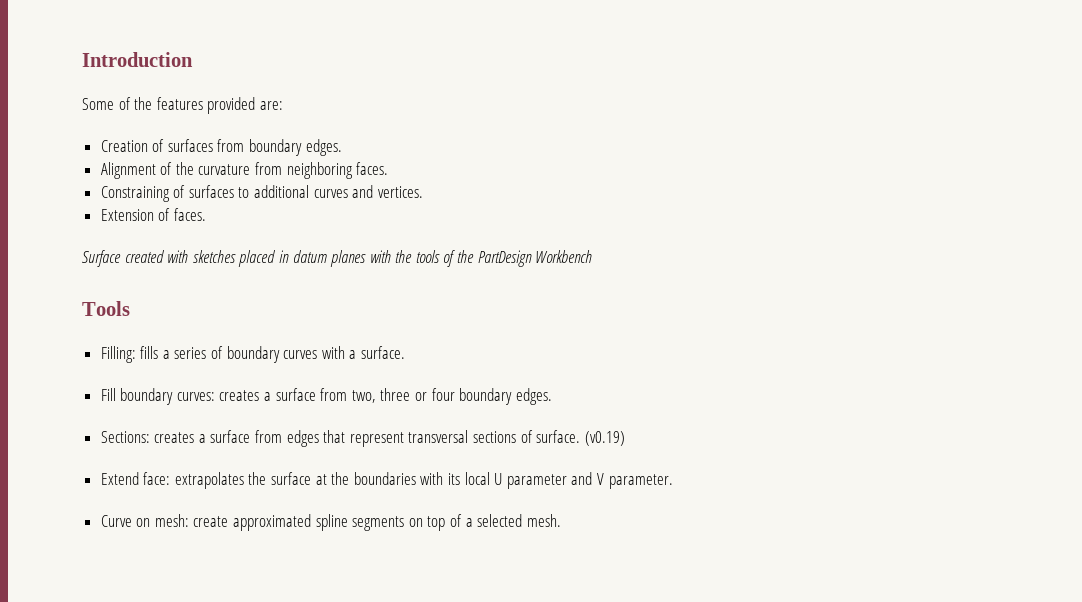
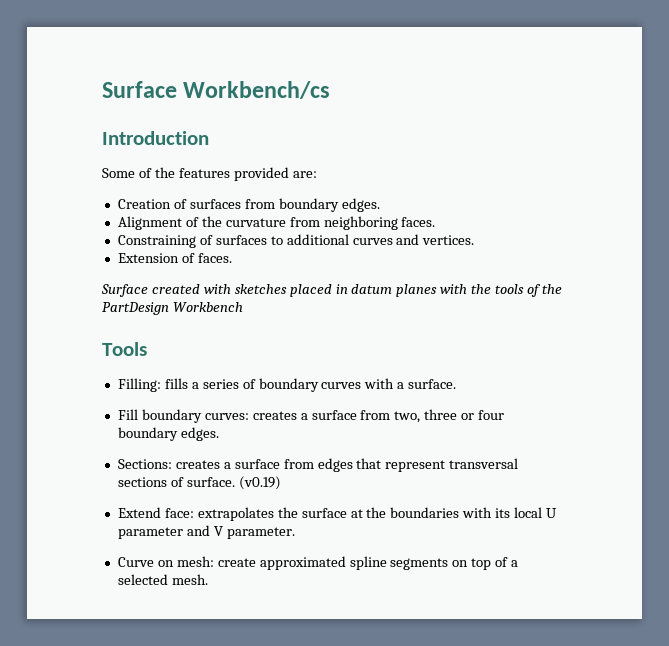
(82, 59) none -> [102,81,331,99] Surface Workbench/cs //

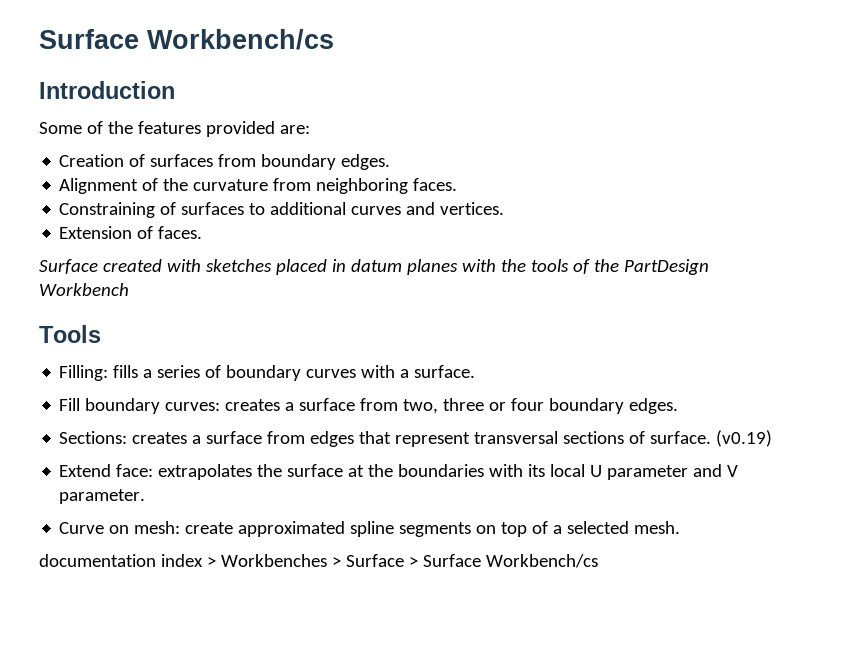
(208, 579) none -> [39,554,598,568] // documentation index > Workbenches > Surface > Surface Workbench/cs

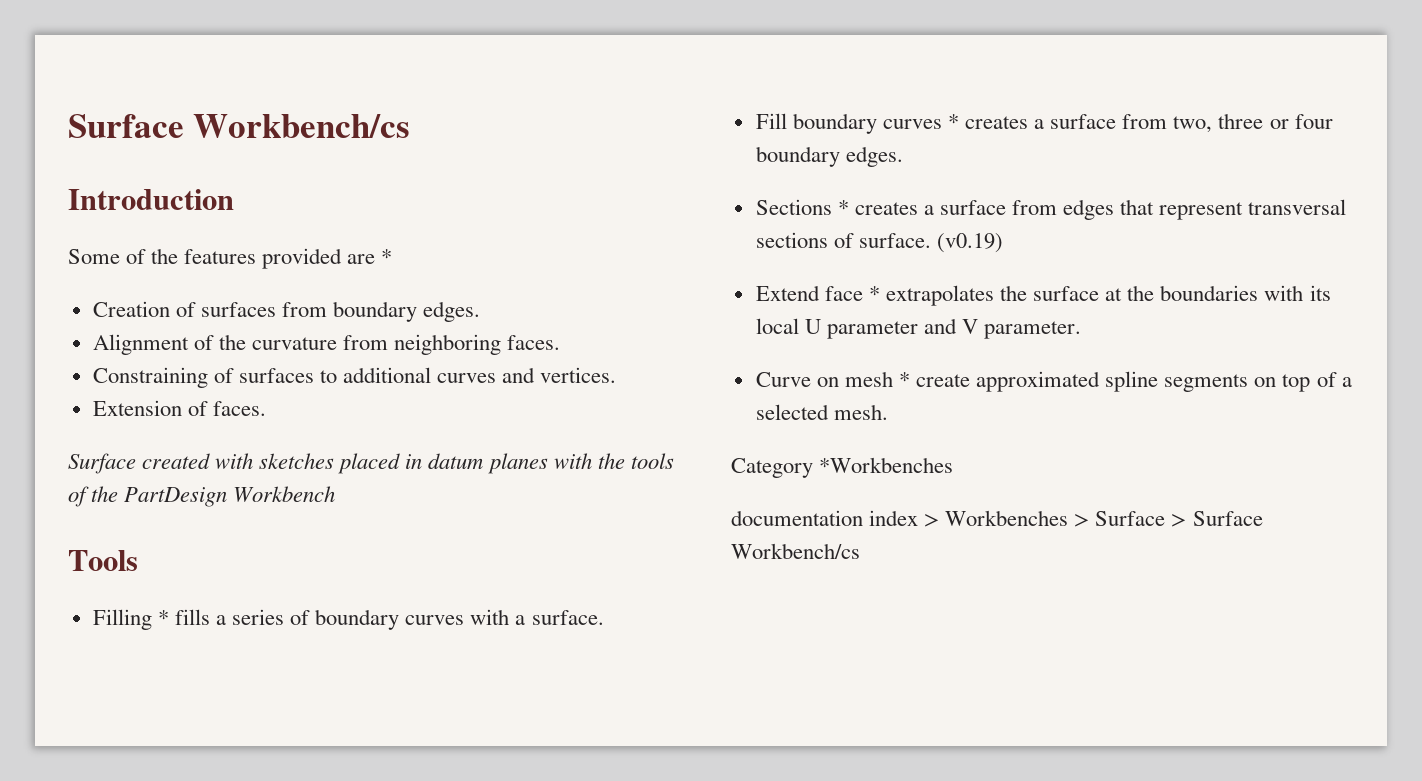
[279,125,310,134] are: -> [347,249,393,264] are *
[59,365,109,381] Filling: -> [92,609,169,630] Filling *
[165,402,221,411] curves: -> [882,114,959,129] curves *
[59,431,128,444] Sections: -> [755,199,849,215] Sections *
[116,464,154,477] face: -> [824,286,880,301] face *
[134,521,181,534] mesh: -> [844,371,910,387] mesh *
(681, 527) none -> [731,457,954,478] // Category *Workbenches

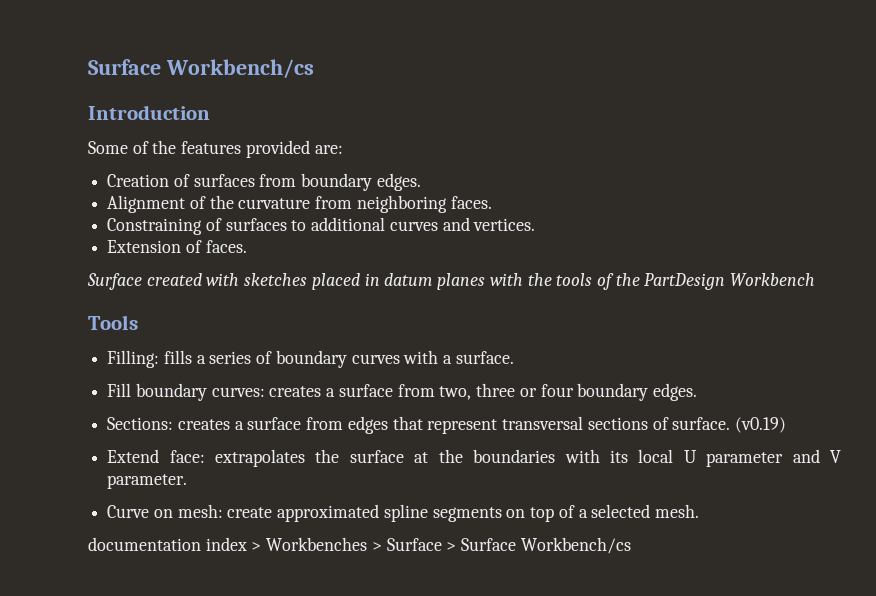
[347,249,393,264] are * -> [314,145,343,154] are:
[92,609,169,630] Filling * -> [107,350,160,368] Filling:
[882,114,959,129] curves * -> [211,387,265,397] curves:
[755,199,849,215] Sections * -> [107,417,174,430] Sections:
[824,286,880,301] face * -> [169,450,205,463] face:
[844,371,910,387] mesh * -> [177,504,223,518] mesh:
[731,457,954,478] // Category *Workbenches -> (699, 511) none

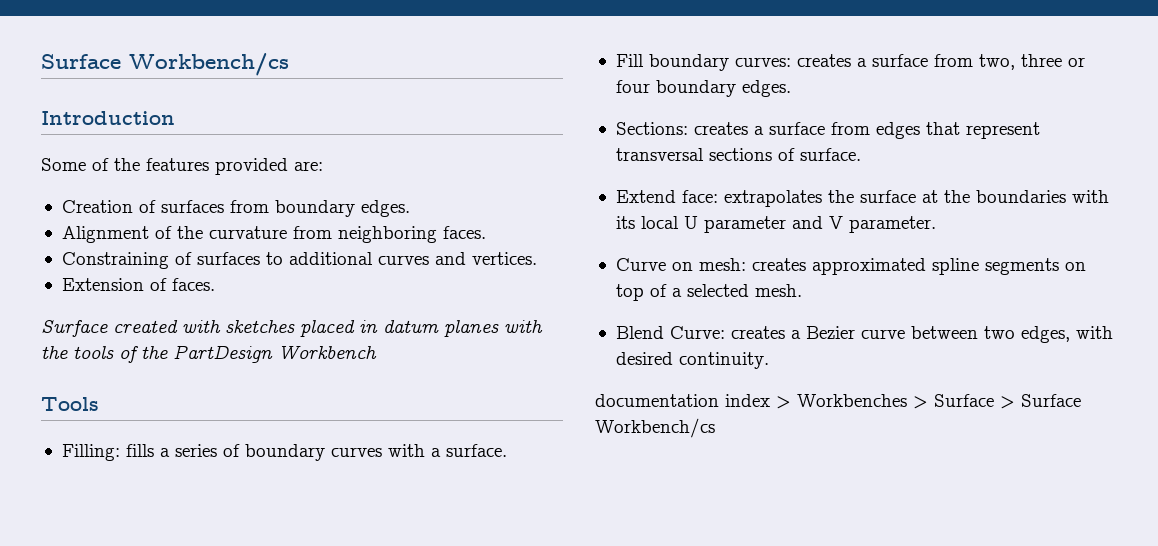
[734,417,786,433] (v0.19) -> (861, 154) none
[227,507,273,518] create -> [751,258,806,271] creates
(699, 511) none -> [615,326,1113,343] [615,352,769,369] // Blend Curve: creates a Bezier curve between two edges, with desired continuity.

